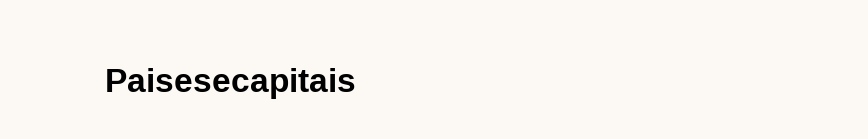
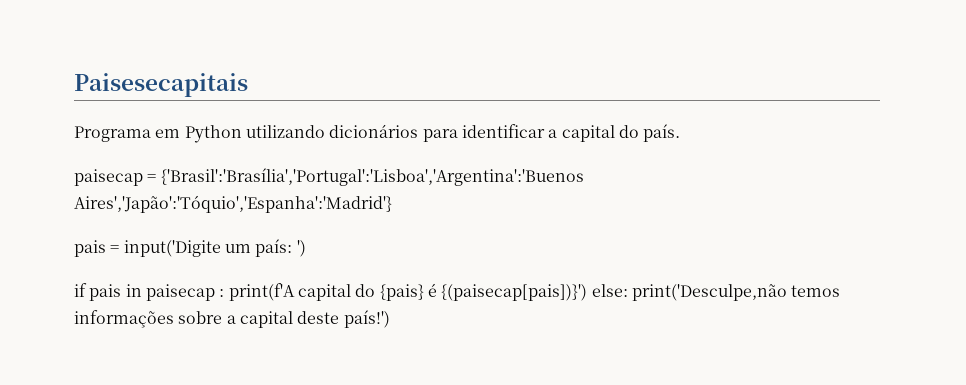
(356, 83) none -> [74,124,681,143] [74,168,584,186] [74,195,392,213] [74,239,306,257] [74,283,841,301] [74,310,390,328] // Programa em Python utilizando dicionários para identificar a capital do país. // paisecap = {'Brasil':'Brasília','Portugal':'Lisboa','Argentina':'Buenos Aires','Japão':'Tóquio','Espanha':'Madrid'} // pais = input('Digite um país: ') // if pais in paisecap : print(f'A capital do {pais} é {(paisecap[pais])}') else: print('Desculpe,não temos informações sobre a capital deste país!')

